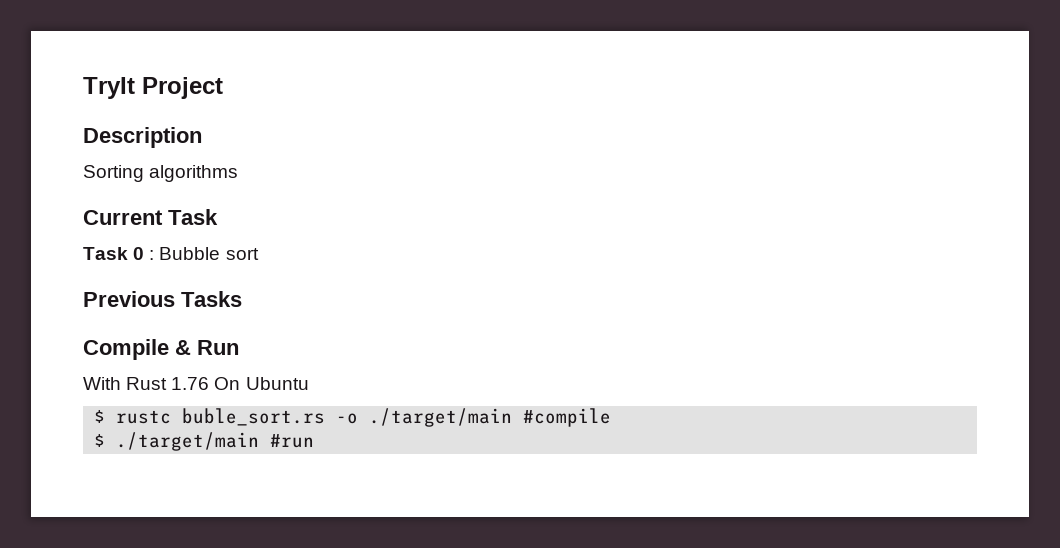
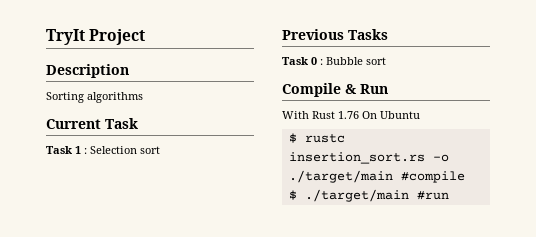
(218, 217) none -> [46,146,160,154] [282,29,388,40] // Task 1 : Selection sort // Previous Tasks
[83,291,242,307] // Previous Tasks -> (386, 61) none
[182,408,326,426] buble_sort.rs -> [288,152,425,164] insertion_sort.rs

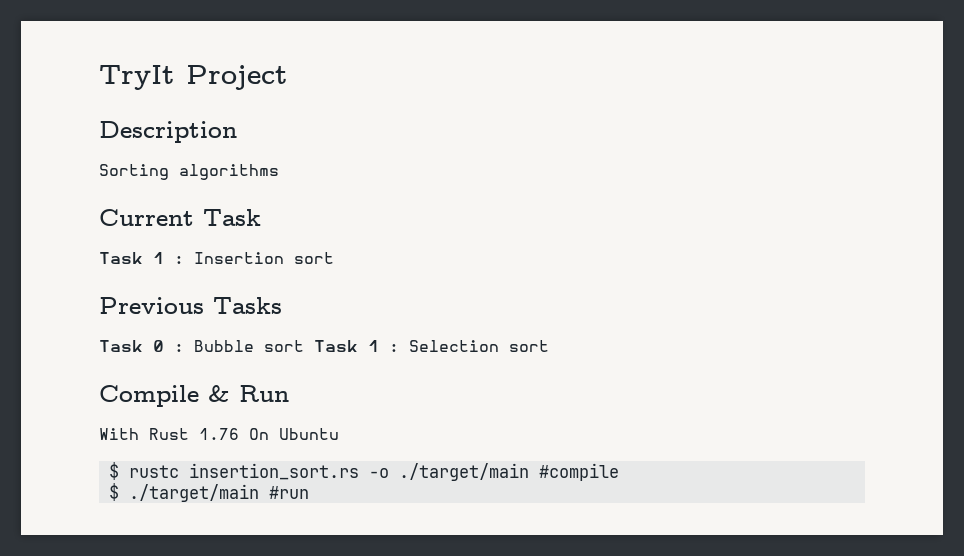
[90,146,137,154] Selection -> [194,252,284,264] Insertion
(386, 61) none -> [314,340,549,352] Task 1 : Selection sort

